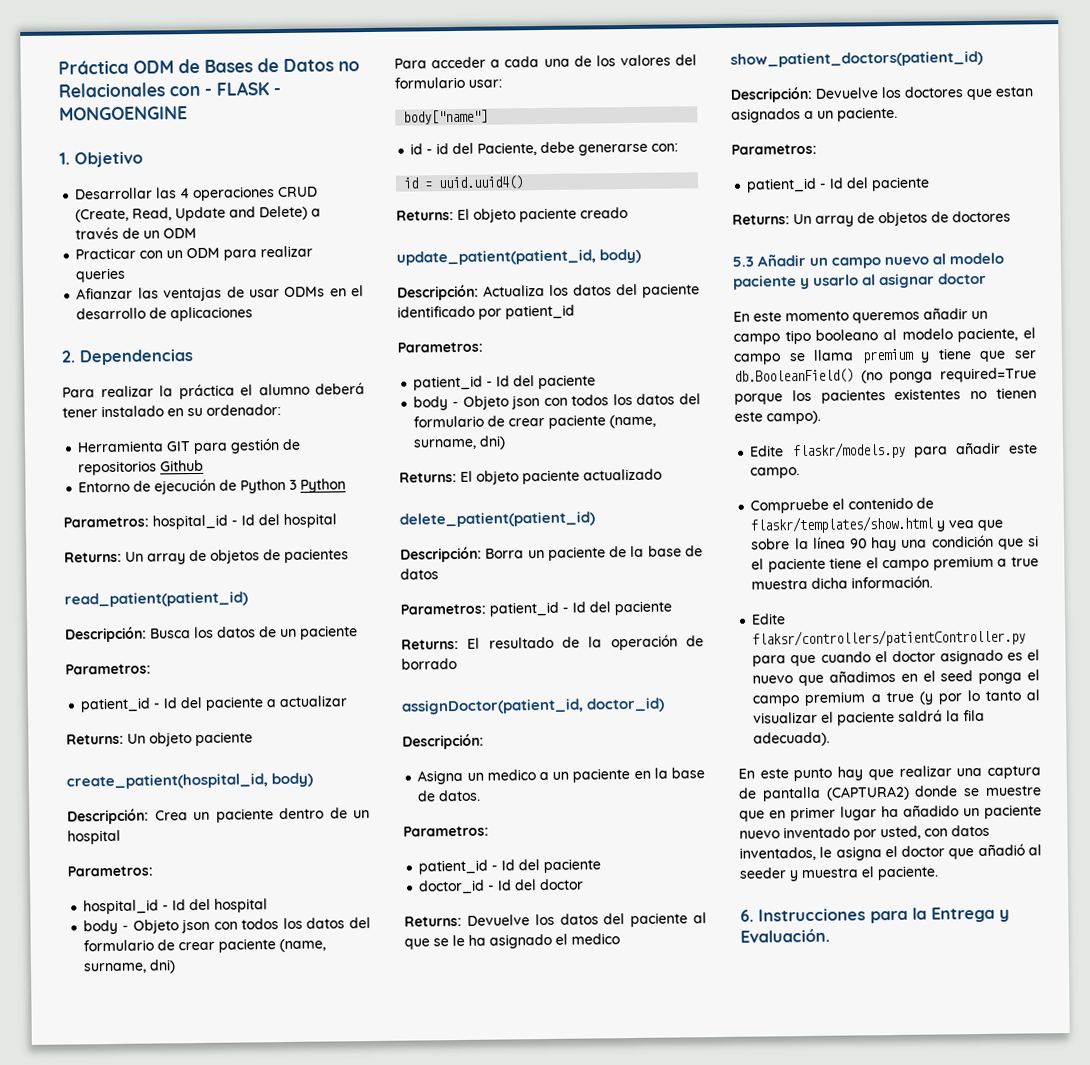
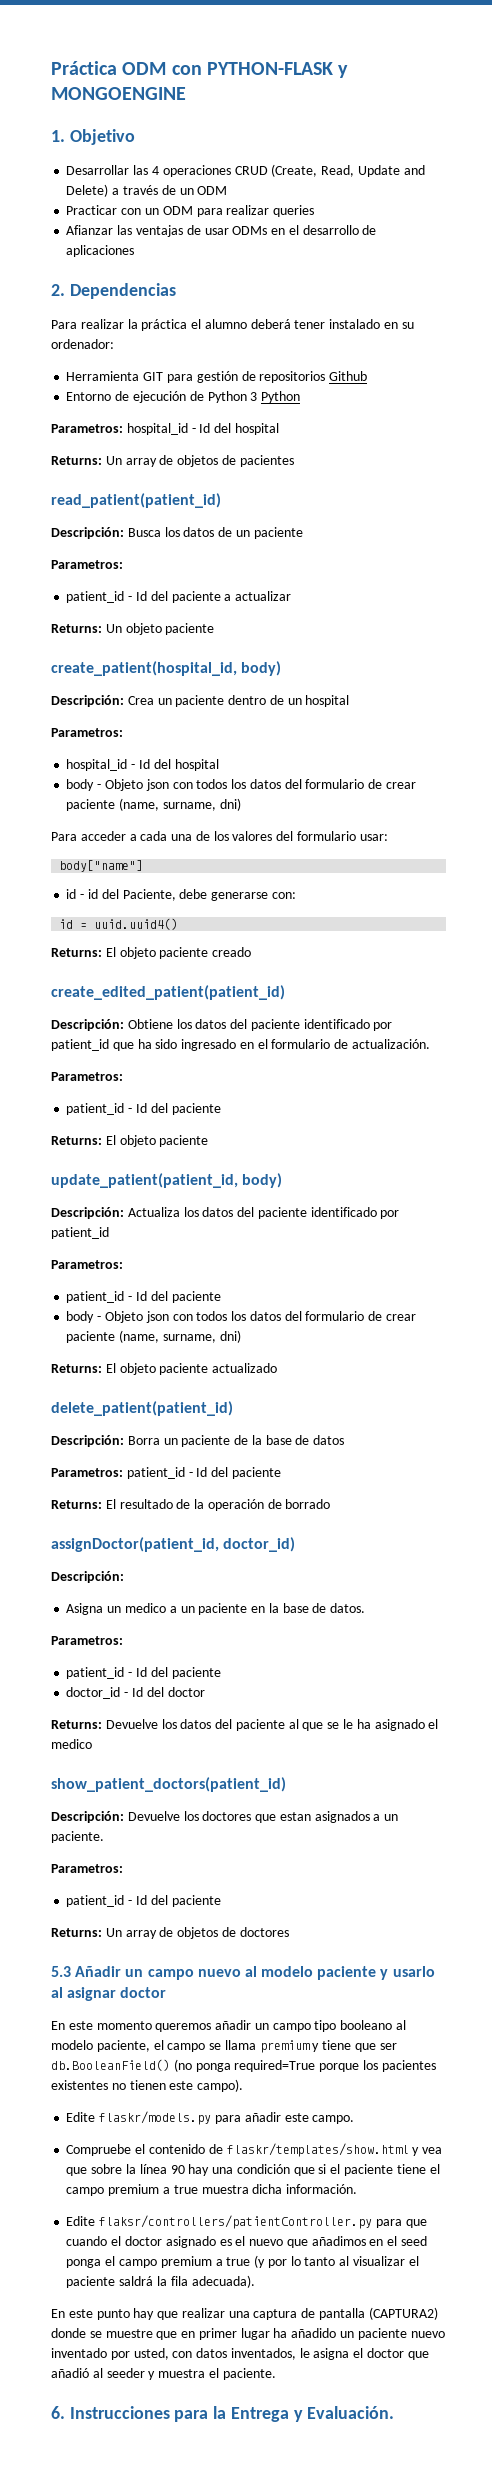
[178,58,360,74] [58,81,281,98] de Bases de Datos no Relacionales con - FLASK - -> [171,62,349,78] con PYTHON-FLASK y
(628, 213) none -> [51,985,285,1000] [51,1019,393,1031] [51,1039,431,1051] [51,1072,123,1081] [66,1103,221,1115] [51,1135,209,1147] // create_edited_patient(patient_id) // Descripción: Obtiene los datos del paciente identificado por patient_id que ha sido ingresado en el formulario de actualización. // Parametros: // patient_id - Id del paciente // Returns: El objeto paciente

